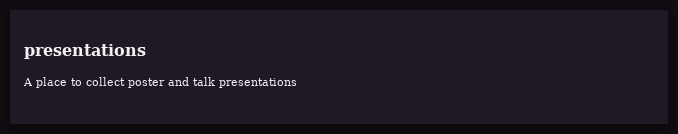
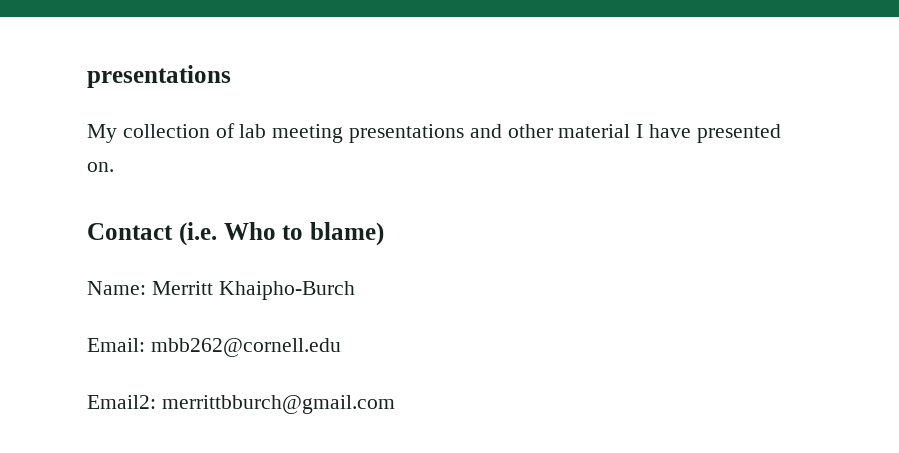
[23,77,297,88] A place to collect poster and talk presentations -> [87,123,781,143] [87,162,114,172] [87,222,384,246] [87,281,355,300] [87,338,341,357] [87,395,395,414] My collection of lab meeting presentations and other material I have presented on. // Contact (i.e. Who to blame) // Name: Merritt Khaipho-Burch // Email: mbb262@cornell.edu // Email2: merrittbburch@gmail.com

